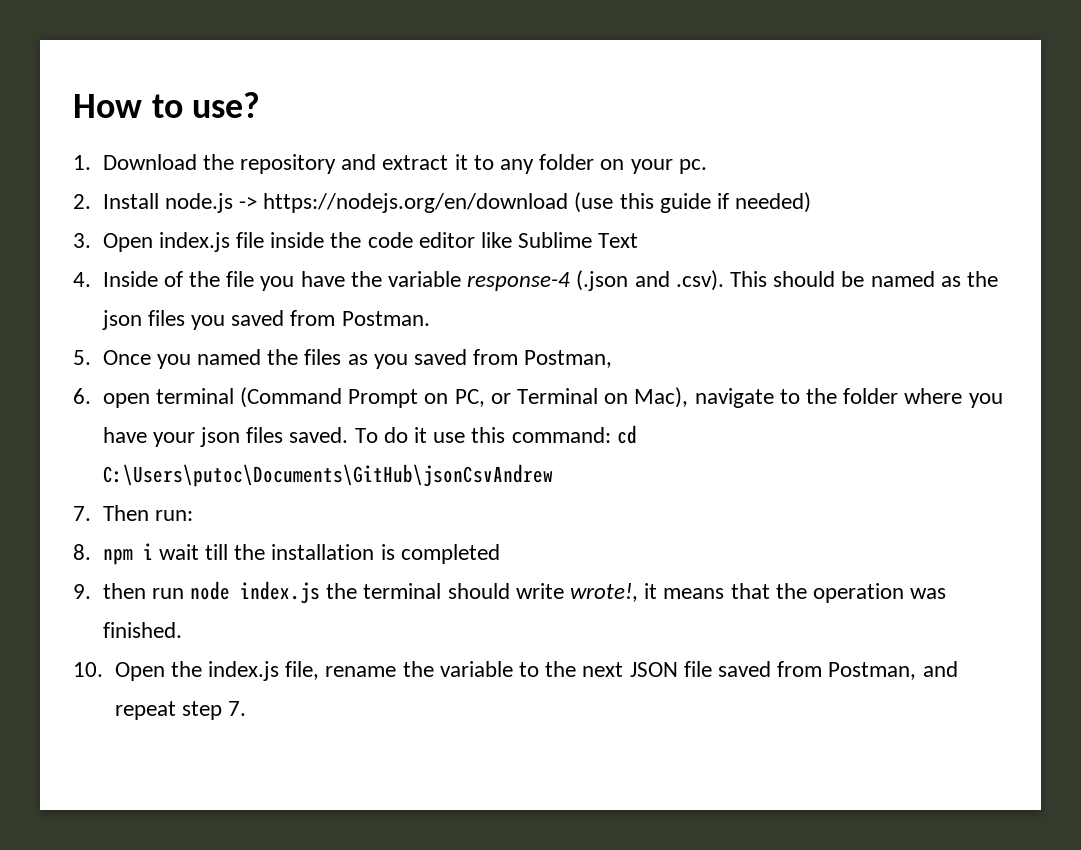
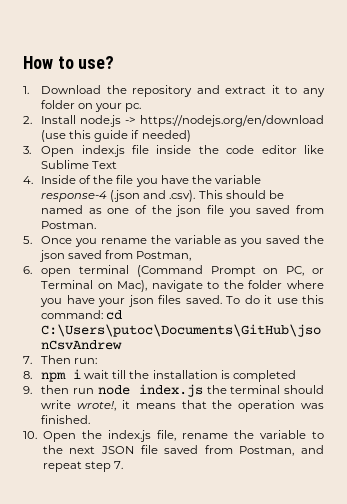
[967,271,999,287] [101,310,185,330] the json files -> [107,205,225,217] one of the json file
[196,349,408,369] named the files as you -> [100,235,324,247] [39,250,66,262] rename the variable as you saved the json

